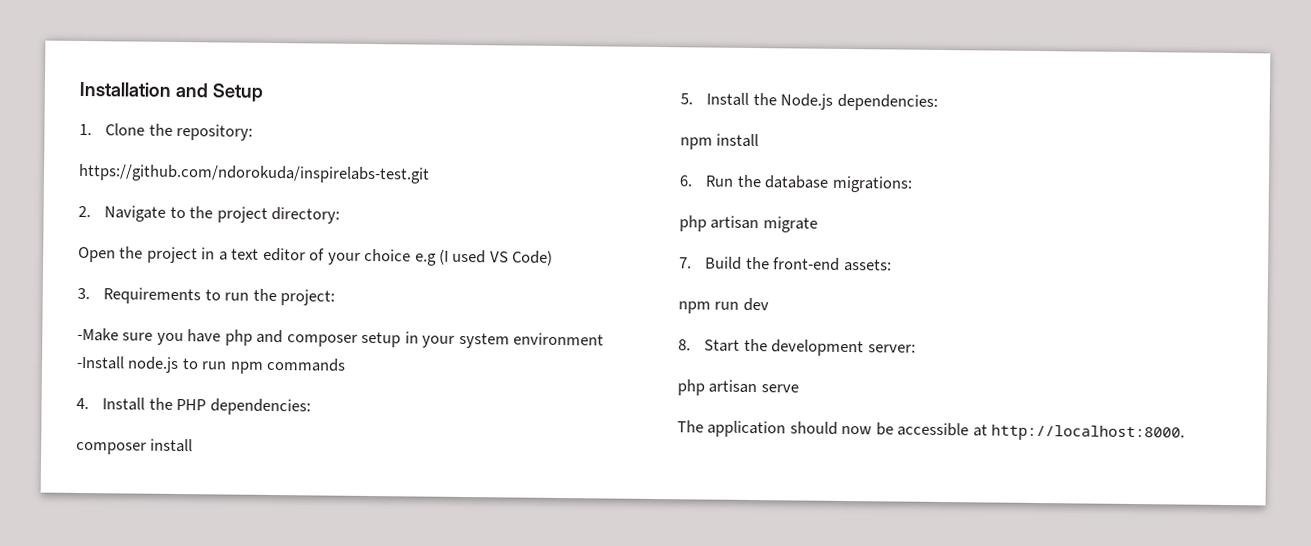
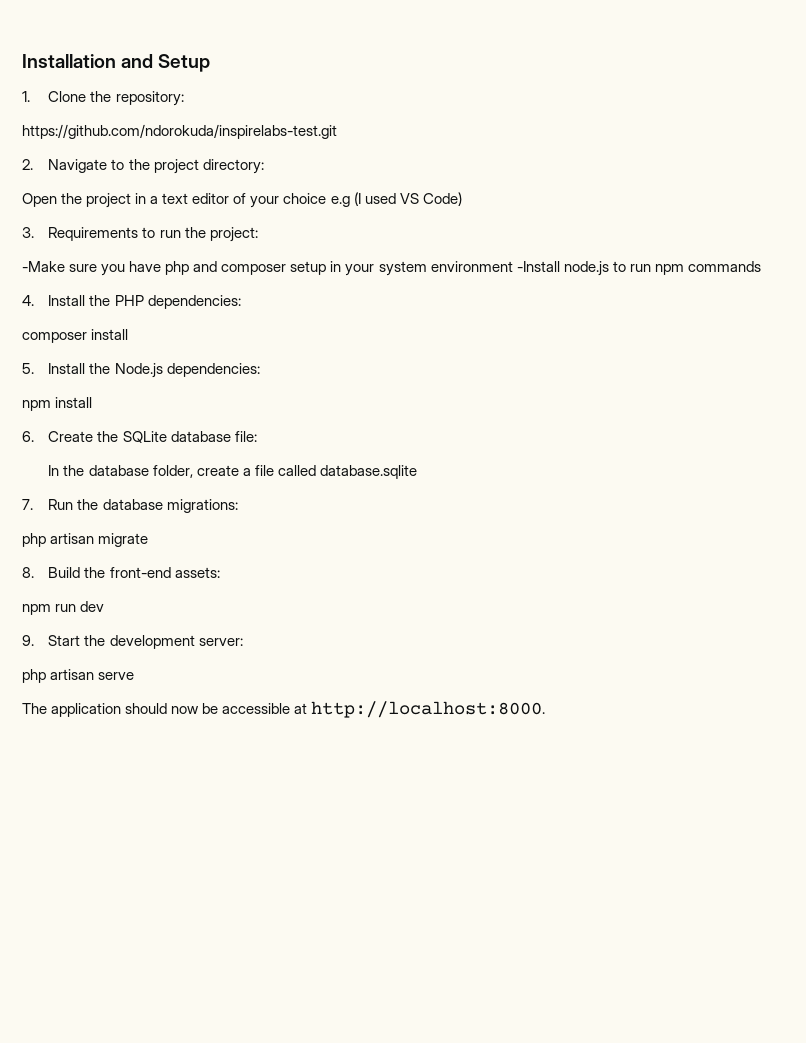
(693, 181) none -> [48,431,257,443] [48,465,417,479] [22,499,33,510] Create the SQLite database file: // In the database folder, create a file called database.sqlite // 7.
[679,257,692,269] 7. -> [22,567,34,578] 8.
[678,339,691,351] 8. -> [22,635,34,646] 9.

